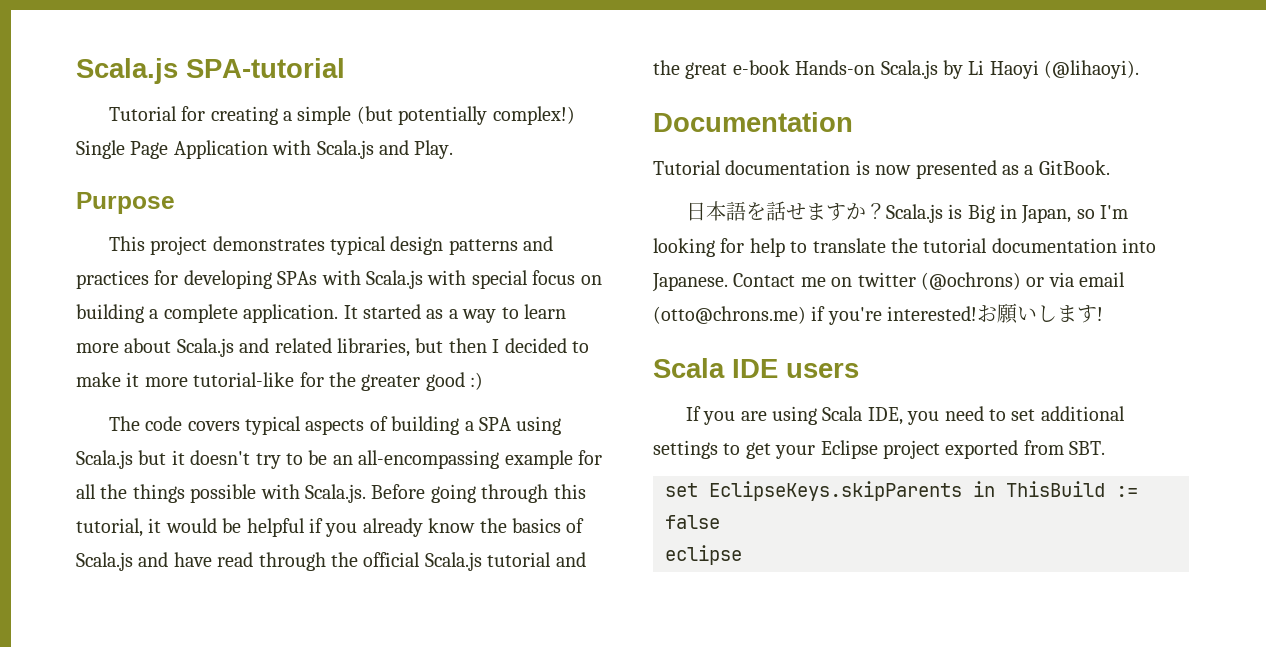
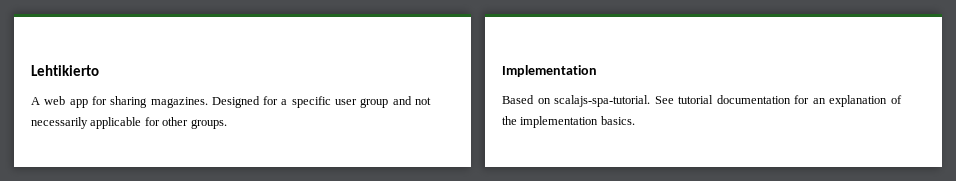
[76,58,345,84] [108,106,575,125] [76,140,454,159] [76,192,175,214] [108,236,554,255] [76,270,602,289] [76,304,566,323] [76,338,589,357] [76,372,484,391] [108,416,562,435] [76,450,602,469] [76,484,586,503] [76,518,585,537] [76,552,586,571] [653,60,1140,79] [653,112,853,132] [653,160,1110,179] [685,201,1129,224] [653,238,1157,257] [652,272,1126,292] [653,303,1104,325] [653,358,859,378] [685,406,1125,425] [653,440,1106,459] [665,481,1138,501] [665,515,720,529] [665,545,742,565] Scala.js SPA-tutorial // Tutorial for creating a simple (but potentially complex!) Single Page Application with Scala.js and Play. // Purpose // This project demonstrates typical design patterns and practices for developing SPAs with Scala.js with special focus on building a complete application. It started as a way to learn more about Scala.js and related libraries, but then I decided to make it more tutorial-like for the greater good :) // The code covers typical aspects of building a SPA using Scala.js but it doesn't try to be an all-encompassing example for all the things possible with Scala.js. Before going through this tutorial, it would be helpful if you already know the basics of Scala.js and have read through the official Scala.js tutorial and the great e-book Hands-on Scala.js by Li Haoyi (@lihaoyi). // Documentation // Tutorial documentation is now presented as a GitBook. // 日本語を話せますか？Scala.js is Big in Japan, so I'm looking for help to translate the tutorial documentation into Japanese. Contact me on twitter (@ochrons) or via email (otto@chrons.me) if you're interested!お願いします! // Scala IDE users // If you are using Scala IDE, you need to set additional settings to get your Eclipse project exported from SBT. // set EclipseKeys.skipParents in ThisBuild := false // eclipse -> [31,65,99,76] [31,96,432,108] [31,117,227,129] [502,65,597,77] [502,95,902,107] [502,116,635,128] Lehtikierto // A web app for sharing magazines. Designed for a specific user group and not necessarily applicable for other groups. // Implementation // Based on scalajs-spa-tutorial. See tutorial documentation for an explanation of the implementation basics.

